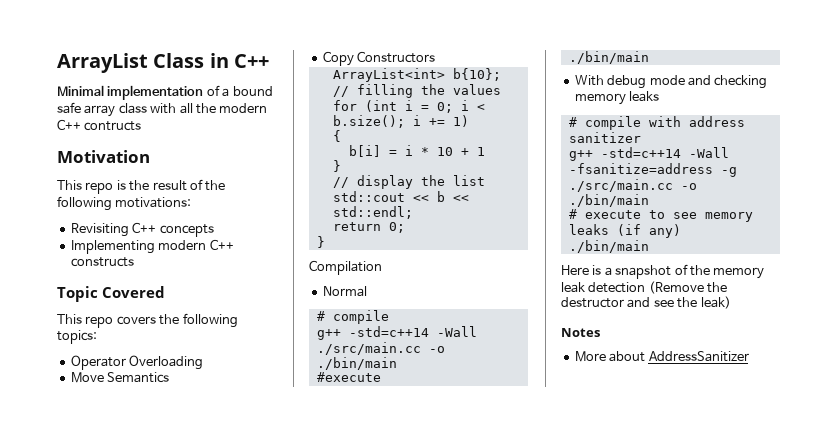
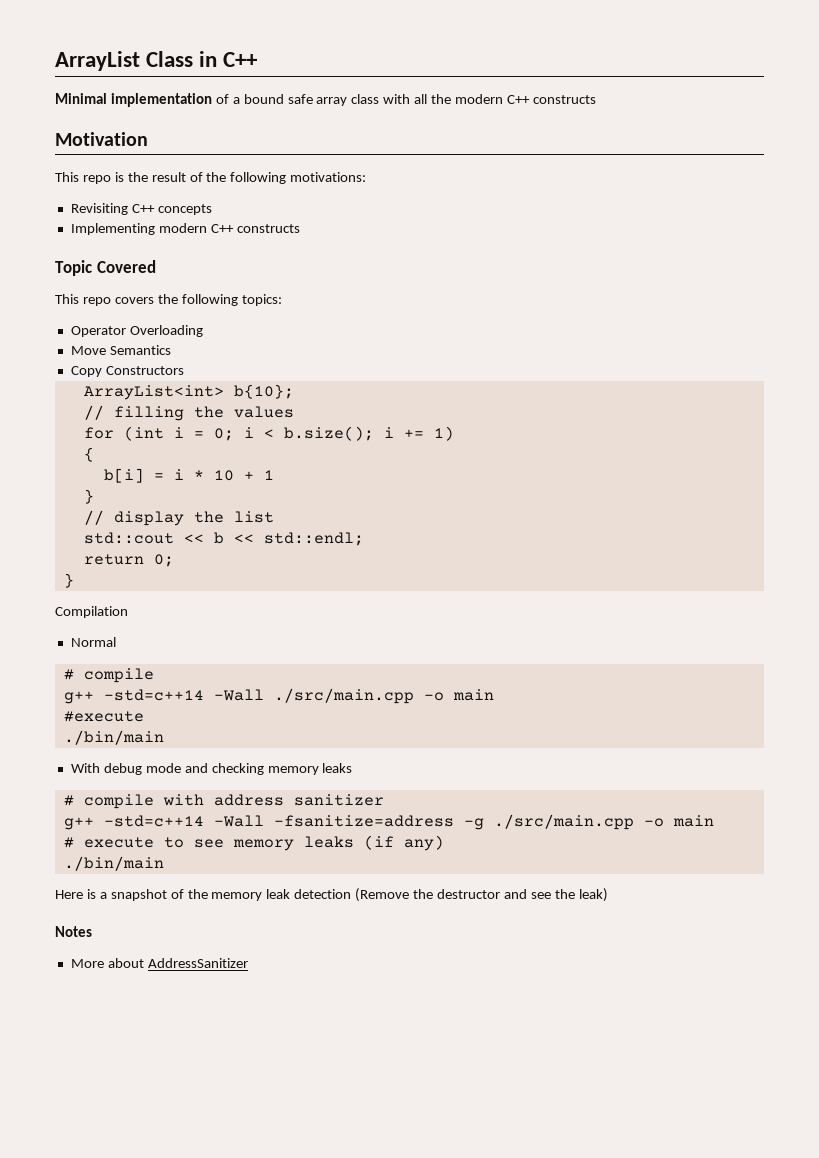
[84,121,142,131] contructs -> [532,95,596,104] constructs
[316,342,445,355] [316,357,397,370] ./src/main.cc -o ./bin/main -> [273,688,494,704] ./src/main.cpp -o main
[568,179,697,192] [568,194,649,207] ./src/main.cc -o ./bin/main -> [493,814,714,830] ./src/main.cpp -o main

